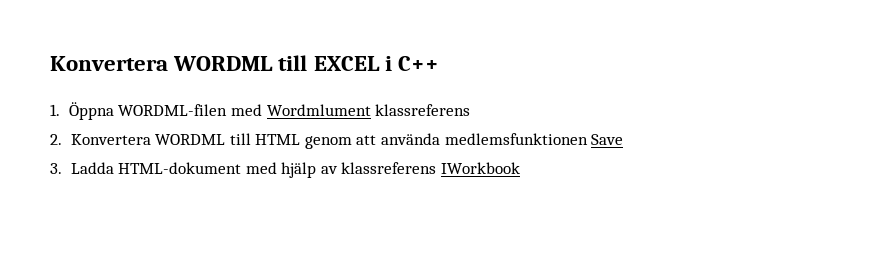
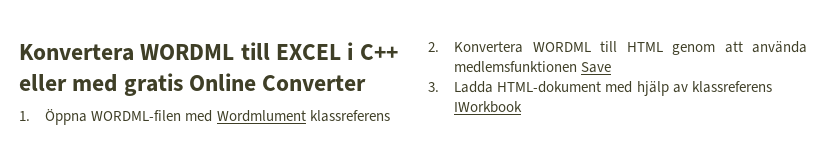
(440, 63) none -> [19,73,367,96] eller med gratis Online Converter

